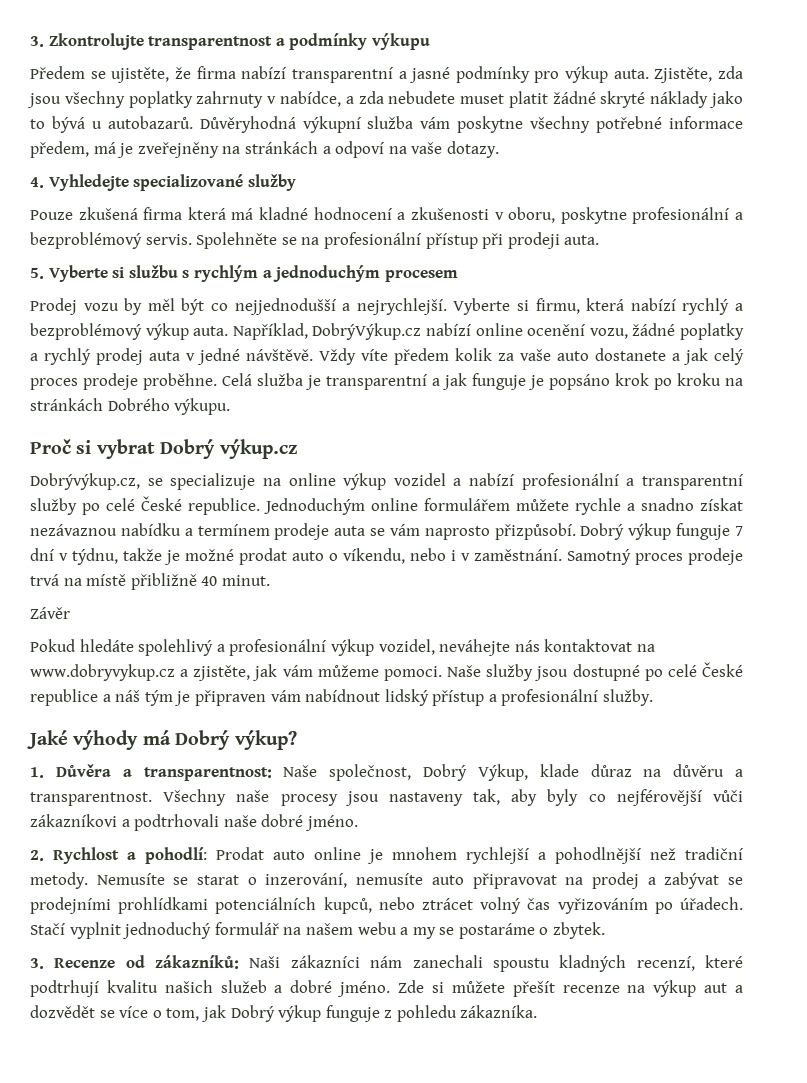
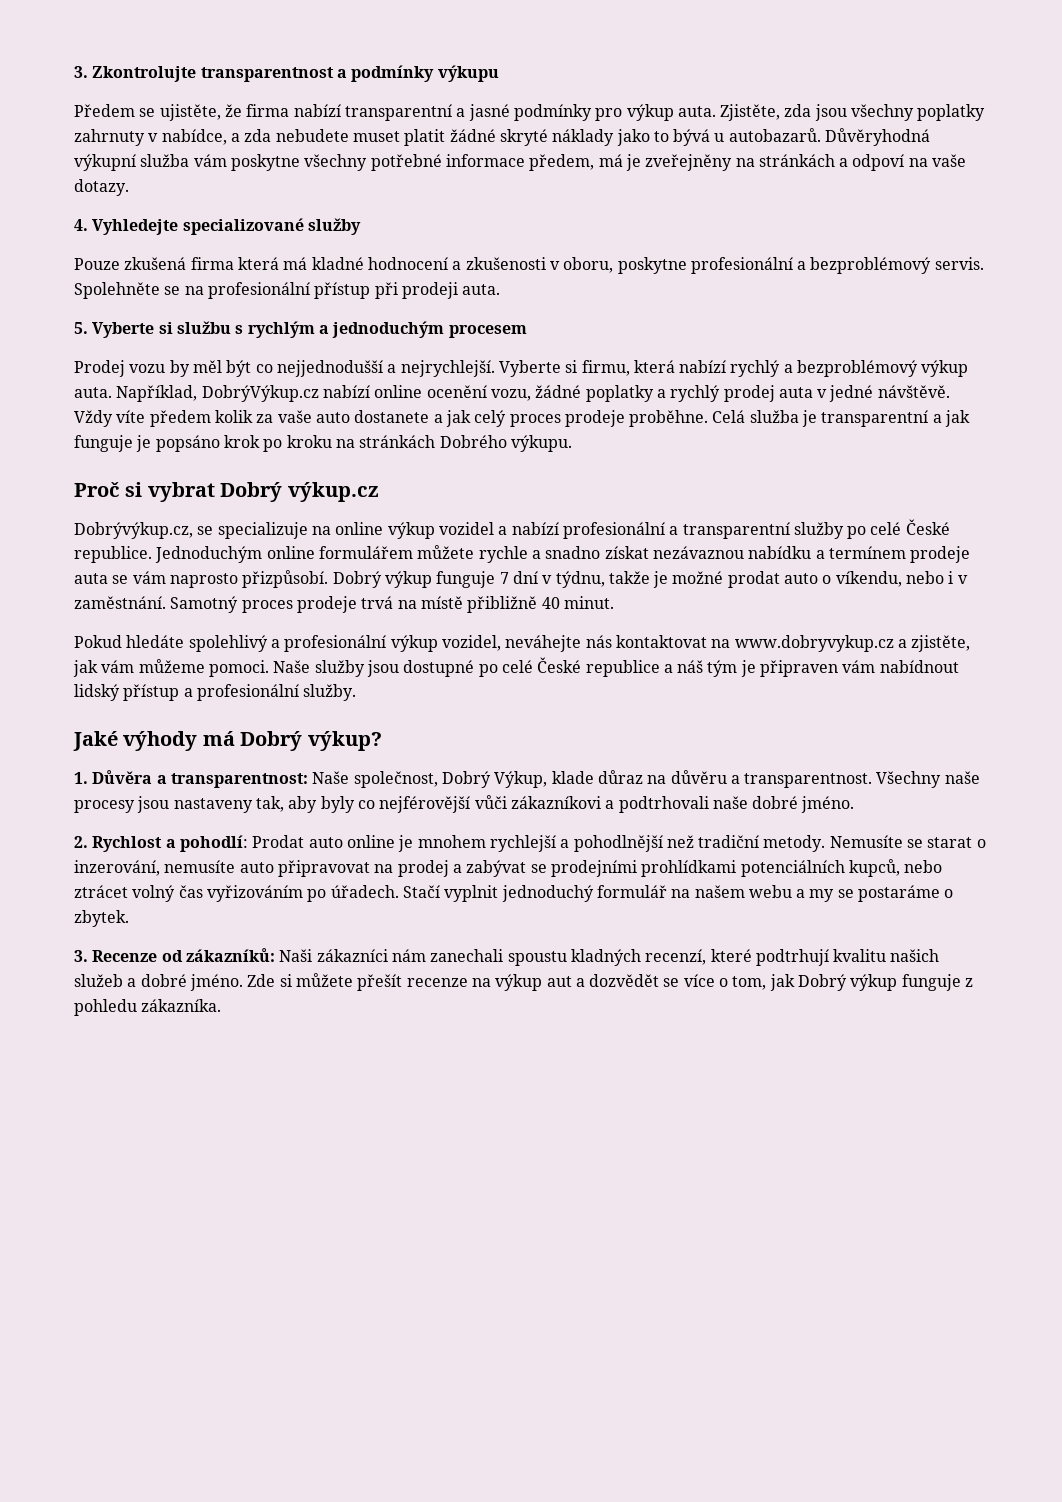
[30,607,70,619] // Závěr -> (614, 602) none

